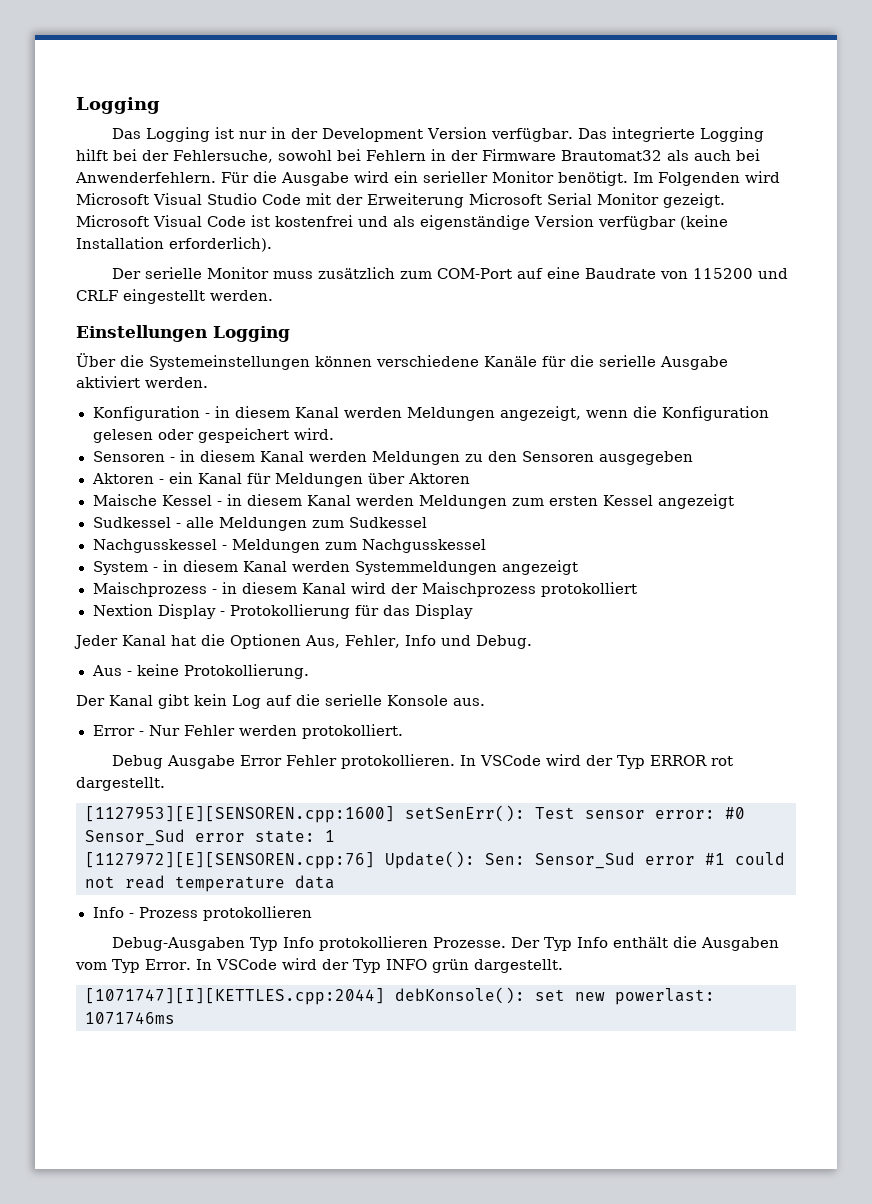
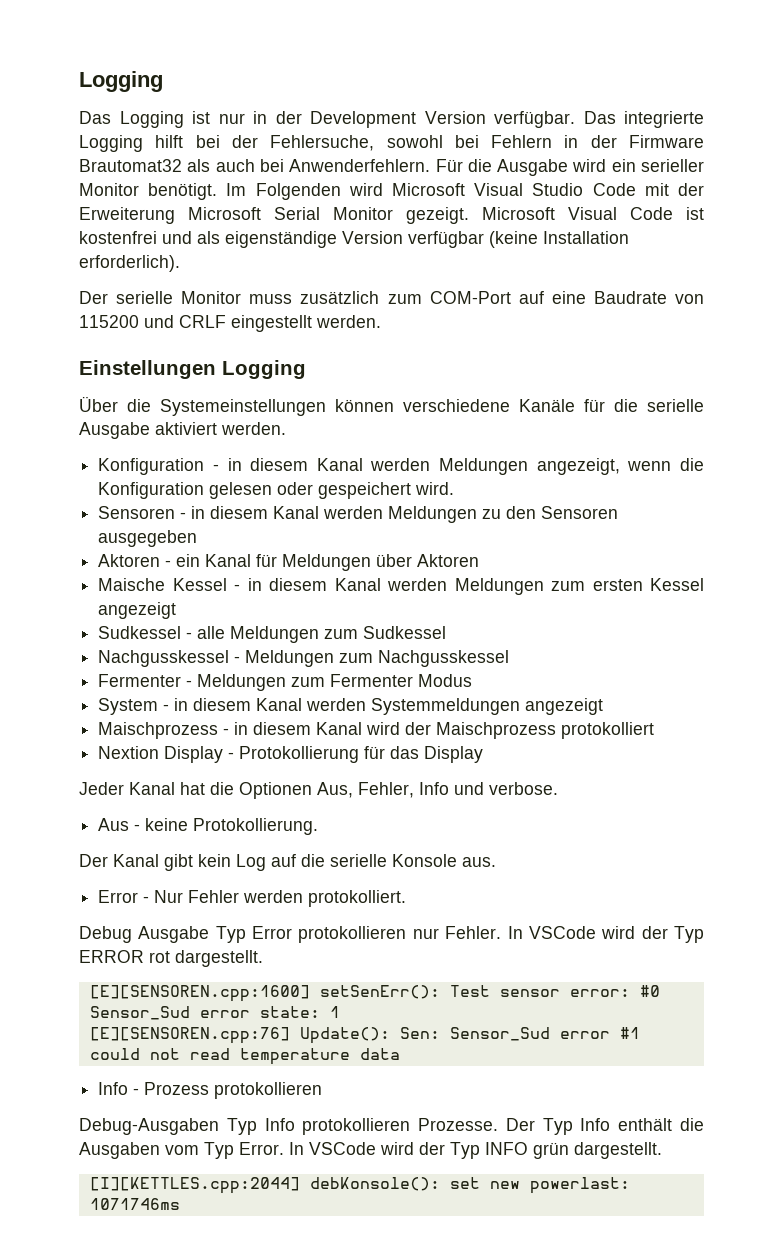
(486, 546) none -> [98,674,473,691] // Fermenter - Meldungen zum Fermenter Modus
[475,635,532,649] Debug. -> [489,782,558,795] verbose.
[240,754,456,769] Error Fehler protokollieren. -> [215,926,502,943] Typ Error protokollieren nur Fehler.
[85,806,395,823] [1127953][E][SENSOREN.cpp:1600] -> [89,985,310,1002] [E][SENSOREN.cpp:1600]
[85,852,375,869] [1127972][E][SENSOREN.cpp:76] -> [89,1027,290,1044] [E][SENSOREN.cpp:76]
[85,988,385,1005] [1071747][I][KETTLES.cpp:2044] -> [89,1177,300,1194] [I][KETTLES.cpp:2044]

